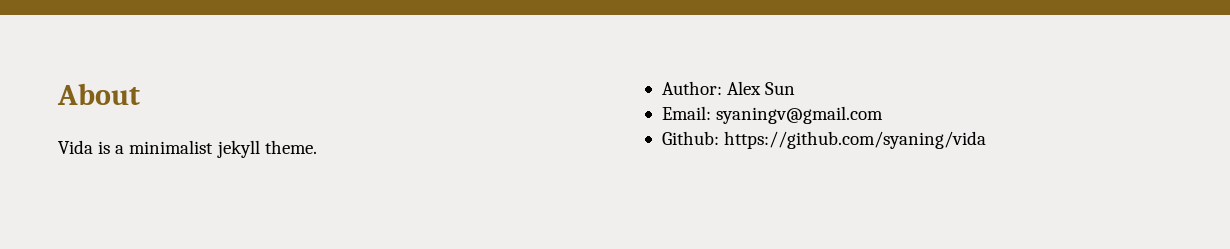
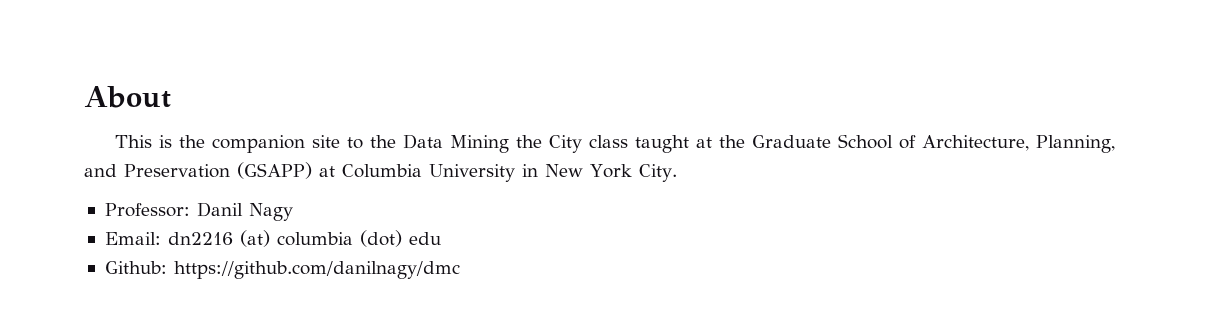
[58,140,317,158] [661,81,796,95] [661,106,884,124] Vida is a minimalist jekyll theme. // Author: Alex Sun // Email: syaningv@gmail.com -> [115,134,1116,153] [84,162,677,182] [104,202,293,221] [104,230,441,247] This is the companion site to the Data Mining the City class taught at the Graduate School of Architecture, Planning, and Preservation (GSAPP) at Columbia University in New York City. // Professor: Danil Nagy // Email: dn2216 (at) columbia (dot) edu
[724,131,987,149] https://github.com/syaning/vida -> [173,261,460,279] https://github.com/danilnagy/dmc

